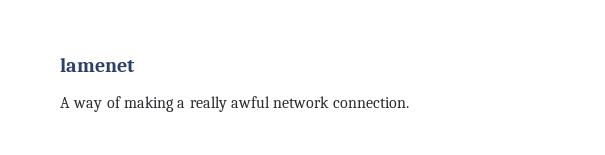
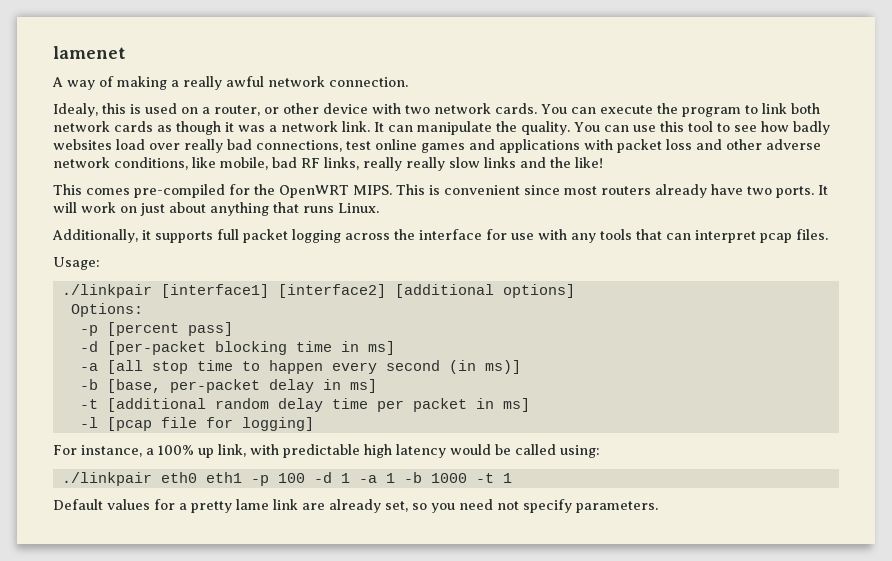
(409, 102) none -> [53,103,820,117] [53,121,830,135] [53,139,821,153] [53,157,603,171] [53,184,828,198] [53,202,379,216] [52,229,828,243] [53,257,100,270] [61,284,575,298] [70,303,143,317] [79,322,233,336] [79,341,395,355] [79,360,521,374] [79,379,377,393] [79,398,530,412] [79,417,314,431] [53,444,600,458] [61,472,512,486] [53,499,658,513] // Idealy, this is used on a router, or other device with two network cards. You can execute the program to link both network cards as though it was a network link. It can manipulate the quality. You can use this tool to see how badly websites load over really bad connections, test online games and applications with packet loss and other adverse network conditions, like mobile, bad RF links, really really slow links and the like! // This comes pre-compiled for the OpenWRT MIPS. This is convenient since most routers already have two ports. It will work on just about anything that runs Linux. // Additionally, it supports full packet logging across the interface for use with any tools that can interpret pcap files. // Usage: // ./linkpair [interface1] [interface2] [additional options] // Options: // -p [percent pass] // -d [per-packet blocking time in ms] // -a [all stop time to happen every second (in ms)] // -b [base, per-packet delay in ms] // -t [additional random delay time per packet in ms] // -l [pcap file for logging] // For instance, a 100% up link, with predictable high latency would be called using: // ./linkpair eth0 eth1 -p 100 -d 1 -a 1 -b 1000 -t 1 // Default values for a pretty lame link are already set, so you need not specify parameters.

